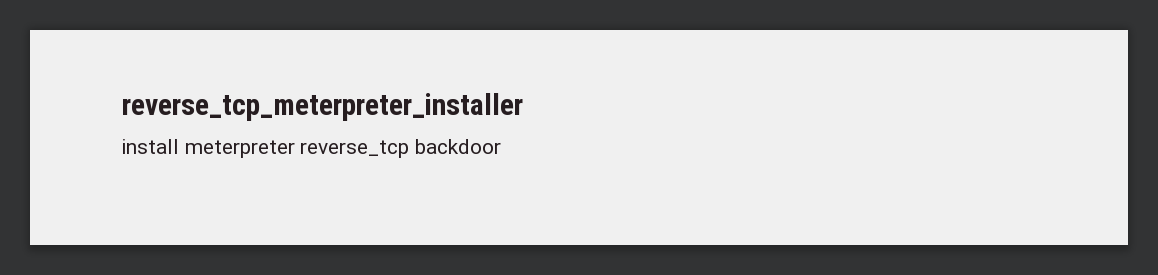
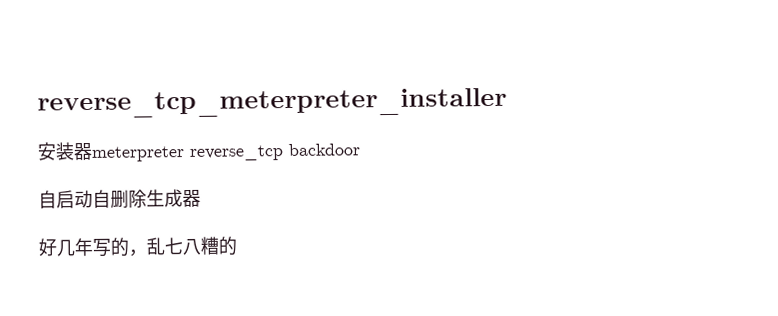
[122,139,179,154] install -> [37,142,93,161] 安装器
(502, 146) none -> [38,189,201,209] [38,236,237,257] // 自启动自删除生成器 // 好几年写的，乱七八糟的

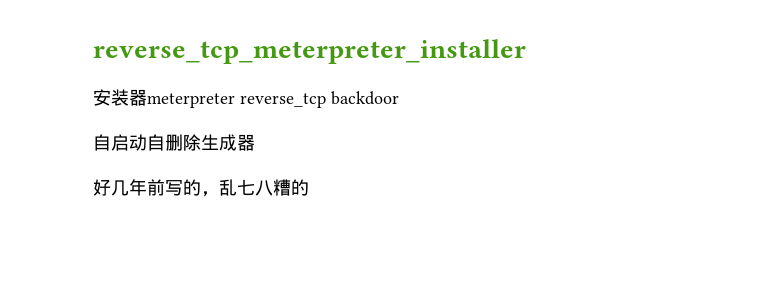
(93, 247) none -> [147,179,165,196] 前

